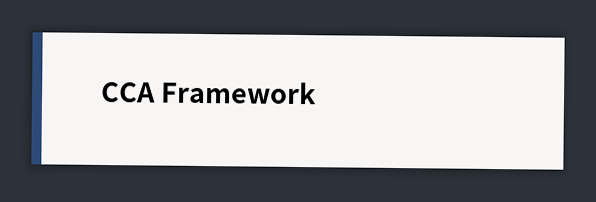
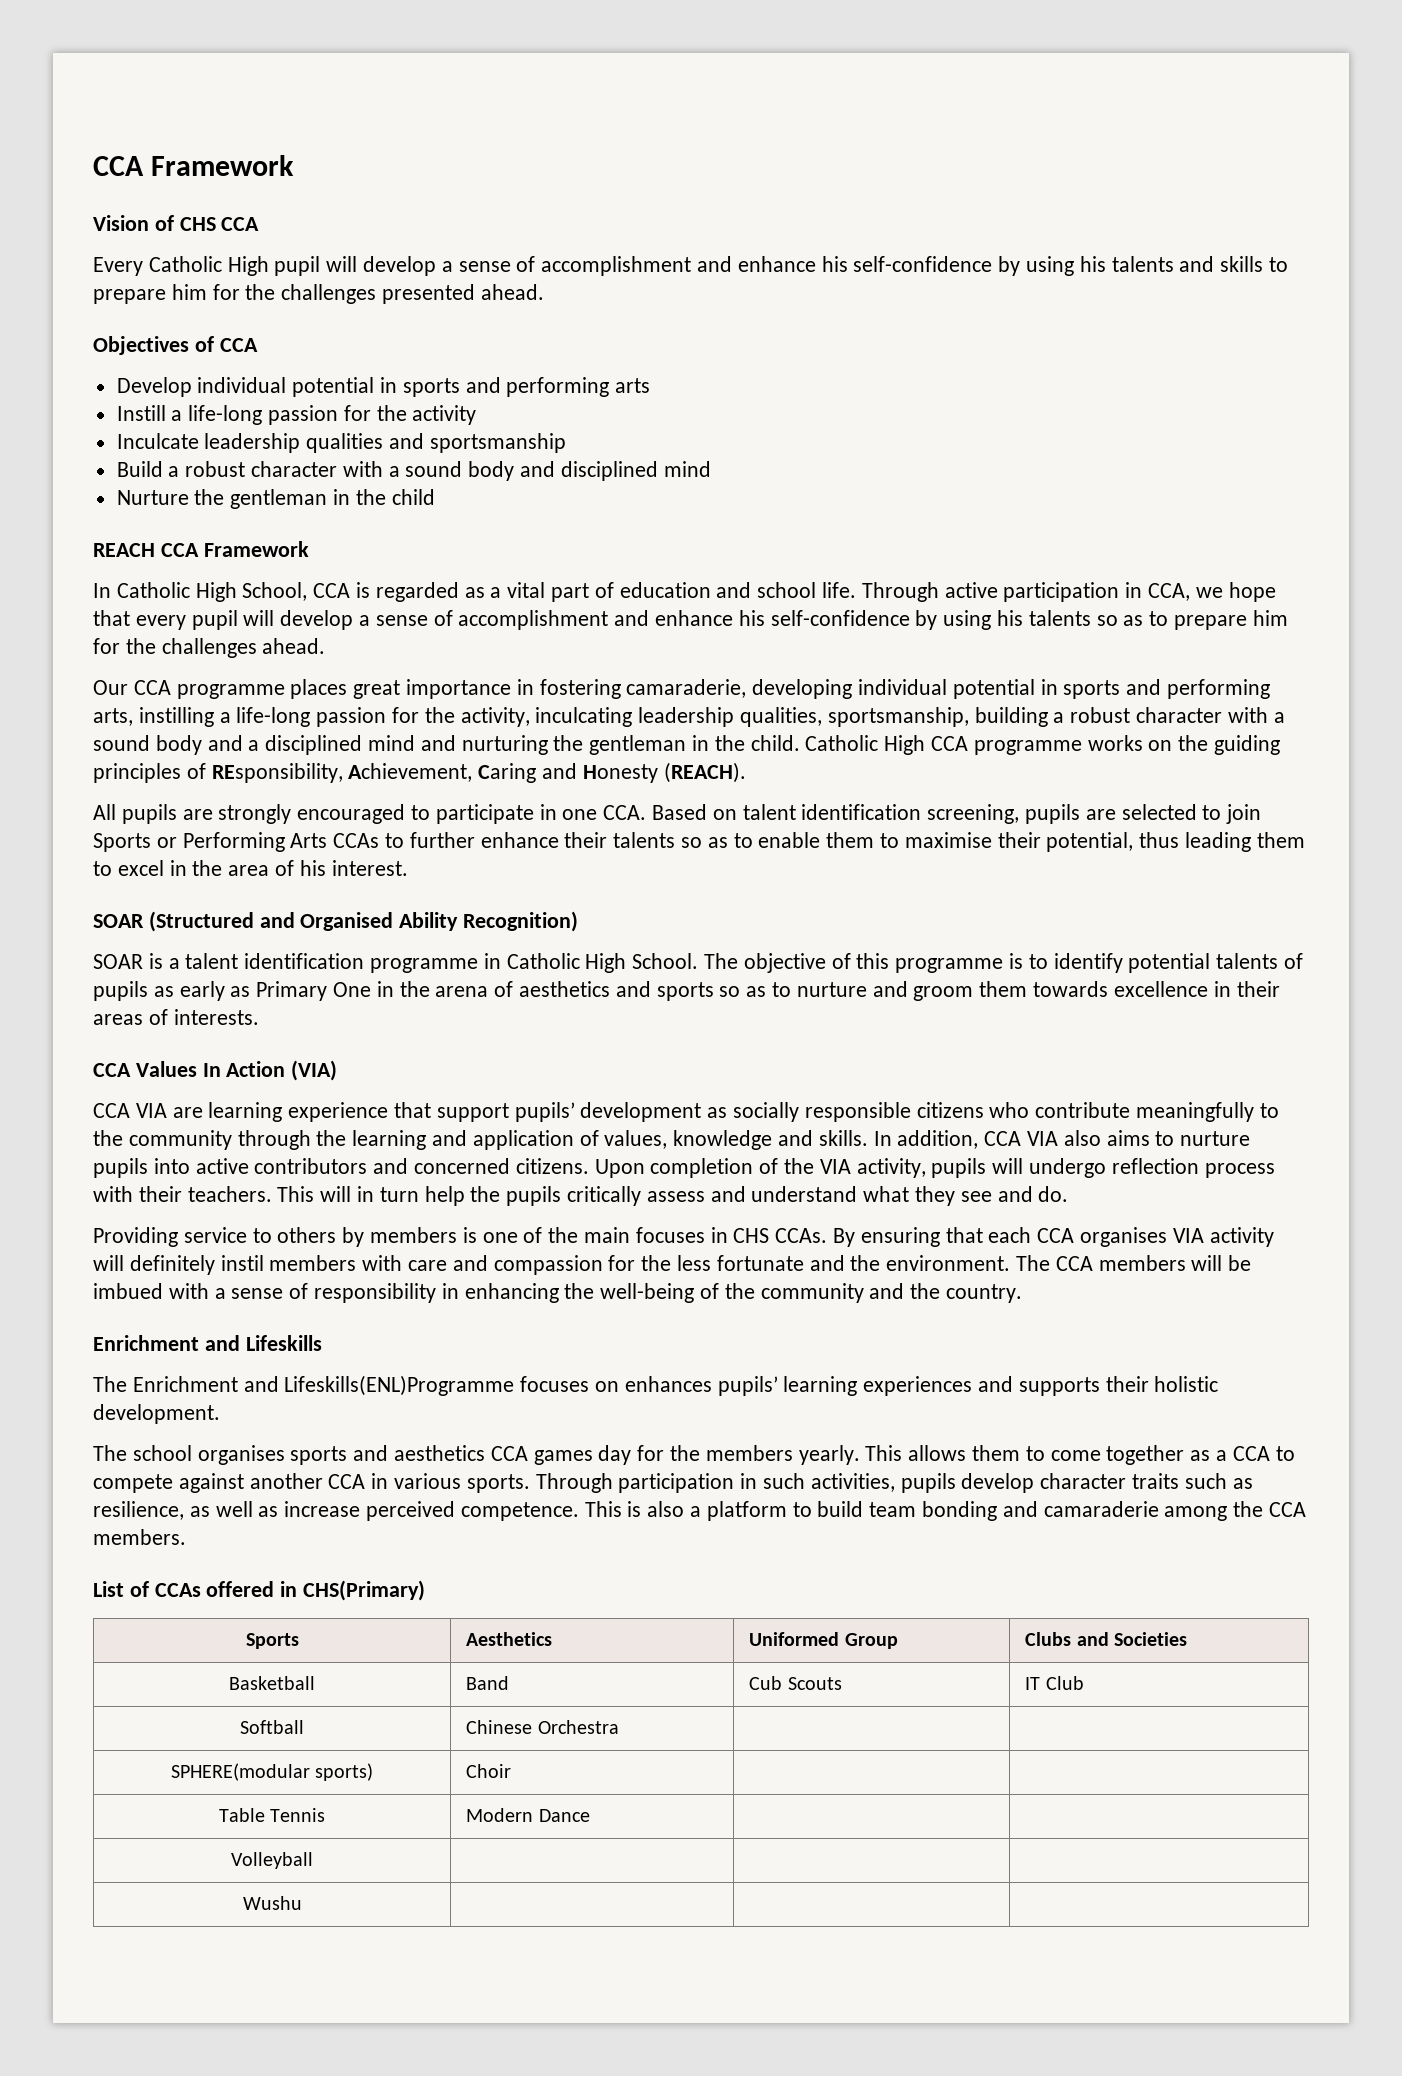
[100,80,318,105] CCA Framework -> [93,155,294,176] [93,215,260,231] [93,256,1289,276] [93,284,544,304] [93,336,258,355] [116,377,651,397] [116,405,477,425] [116,433,566,453] [116,461,711,481] [116,489,435,509] [93,541,309,557] [93,582,1276,602] [93,610,1288,630] [93,638,326,658] [93,679,1271,699] [93,707,1285,727] [93,735,1281,755] [93,762,746,783] [93,804,1262,824] [93,832,1305,852] [93,860,408,876] [93,911,579,932] [93,953,1304,973] [93,981,1280,1001] [93,1009,259,1025] [93,1060,338,1081] [93,1102,1279,1122] [93,1130,1251,1150] [93,1158,1275,1178] [93,1186,1069,1206] [93,1227,1274,1247] [93,1255,1252,1275] [93,1283,1023,1303] [93,1335,322,1351] [93,1375,1219,1396] [93,1404,220,1424] [93,1445,1295,1465] [93,1473,1253,1493] [93,1501,1307,1521] [93,1529,186,1545] [93,1580,426,1601] [245,1633,299,1649] [466,1632,553,1646] [749,1632,898,1649] [1025,1632,1187,1646] [229,1676,315,1690] [466,1676,510,1690] [749,1676,842,1690] [1025,1676,1084,1690] [240,1720,304,1734] [466,1720,619,1734] [170,1763,374,1781] [466,1764,512,1778] [218,1808,326,1822] [466,1808,590,1822] [231,1852,313,1869] [242,1896,302,1910] CCA Framework // Vision of CHS CCA // Every Catholic High pupil will develop a sense of accomplishment and enhance his self-confidence by using his talents and skills to prepare him for the challenges presented ahead. // Objectives of CCA // Develop individual potential in sports and performing arts // Instill a life-long passion for the activity // Inculcate leadership qualities and sportsmanship // Build a robust character with a sound body and disciplined mind // Nurture the gentleman in the child // REACH CCA Framework // In Catholic High School, CCA is regarded as a vital part of education and school life. Through active participation in CCA, we hope that every pupil will develop a sense of accomplishment and enhance his self-confidence by using his talents so as to prepare him for the challenges ahead. // Our CCA programme places great importance in fostering camaraderie, developing individual potential in sports and performing arts, instilling a life-long passion for the activity, inculcating leadership qualities, sportsmanship, building a robust character with a sound body and a disciplined mind and nurturing the gentleman in the child. Catholic High CCA programme works on the guiding principles of REsponsibility, Achievement, Caring and Honesty (REACH). // All pupils are strongly encouraged to participate in one CCA. Based on talent identification screening, pupils are selected to join Sports or Performing Arts CCAs to further enhance their talents so as to enable them to maximise their potential, thus leading them to excel in the area of his interest. // SOAR (Structured and Organised Ability Recognition) // SOAR is a talent identification programme in Catholic High School. The objective of this programme is to identify potential talents of pupils as early as Primary One in the arena of aesthetics and sports so as to nurture and groom them towards excellence in their areas of interests. // CCA Values In Action (VIA) // CCA VIA are learning experience that support pupils’ development as socially responsible citizens who contribute meaningfully to the community through the learning and application of values, knowledge and skills. In addition, CCA VIA also aims to nurture pupils into active contributors and concerned citizens. Upon completion of the VIA activity, pupils will undergo reflection process with their teachers. This will in turn help the pupils critically assess and understand what they see and do. // Providing service to others by members is one of the main focuses in CHS CCAs. By ensuring that each CCA organises VIA activity will definitely instil members with care and compassion for the less fortunate and the environment. The CCA members will be imbued with a sense of responsibility in enhancing the well-being of the community and the country. // Enrichment and Lifeskills // The Enrichment and Lifeskills(ENL)Programme focuses on enhances pupils’ learning experiences and supports their holistic development. // The school organises sports and aesthetics CCA games day for the members yearly. This allows them to come together as a CCA to compete against another CCA in various sports. Through participation in such activities, pupils develop character traits such as resilience, as well as increase perceived competence. This is also a platform to build team bonding and camaraderie among the CCA members. // List of CCAs offered in CHS(Primary) // Sports | Aesthetics | Uniformed Group | Clubs and Societies // Basketball | Band | Cub Scouts | IT Club // Softball | Chinese Orchestra | | // SPHERE(modular sports) | Choir | | // Table Tennis | Modern Dance | | // Volleyball | | | // Wushu | | |

